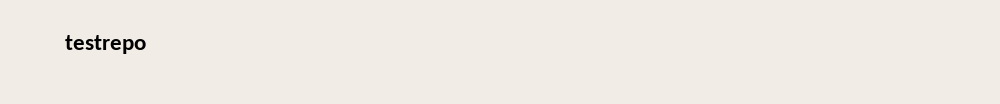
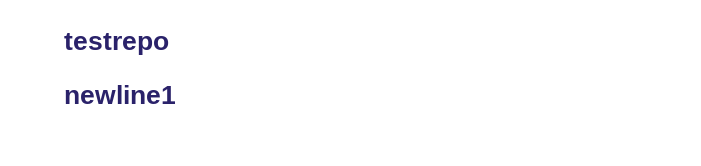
(146, 44) none -> [64,85,176,104] // newline1

